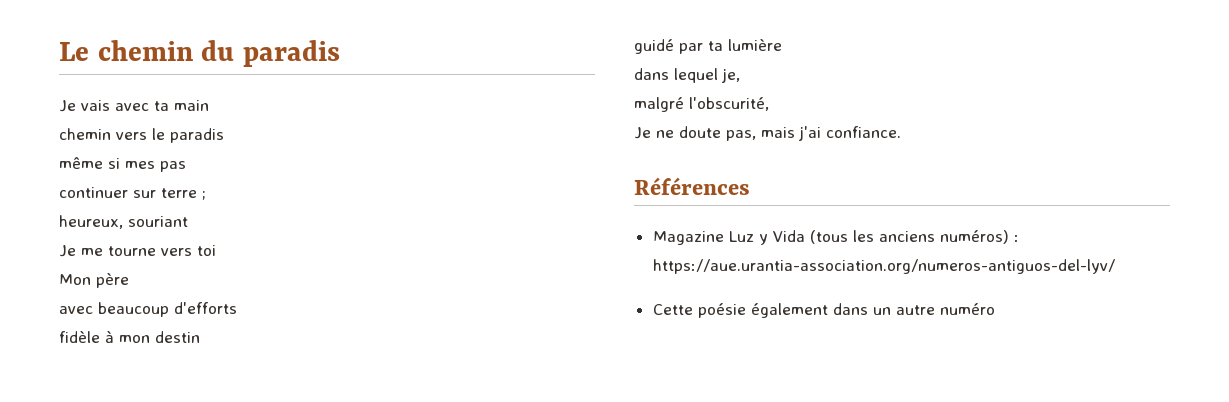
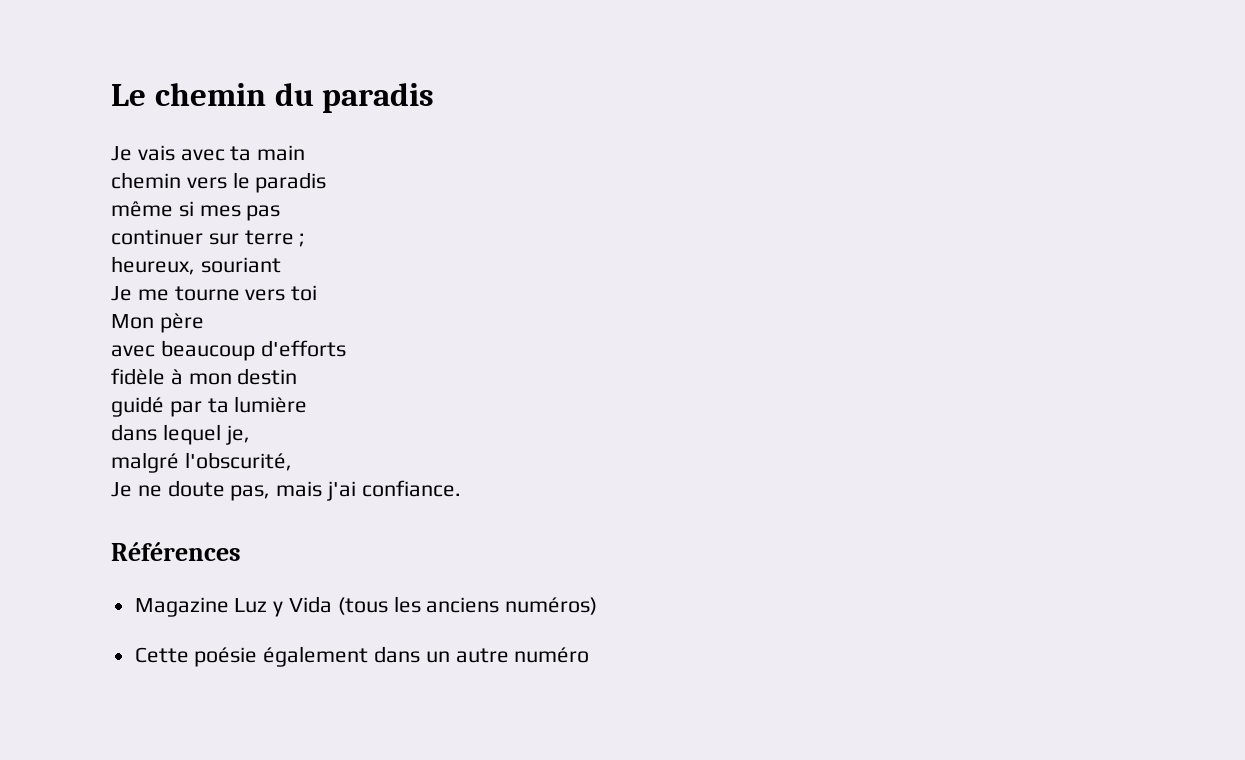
[1013,235,1019,242] [652,259,1115,274] : https://aue.urantia-association.org/numeros-antiguos-del-lyv/ -> (598, 606) none

